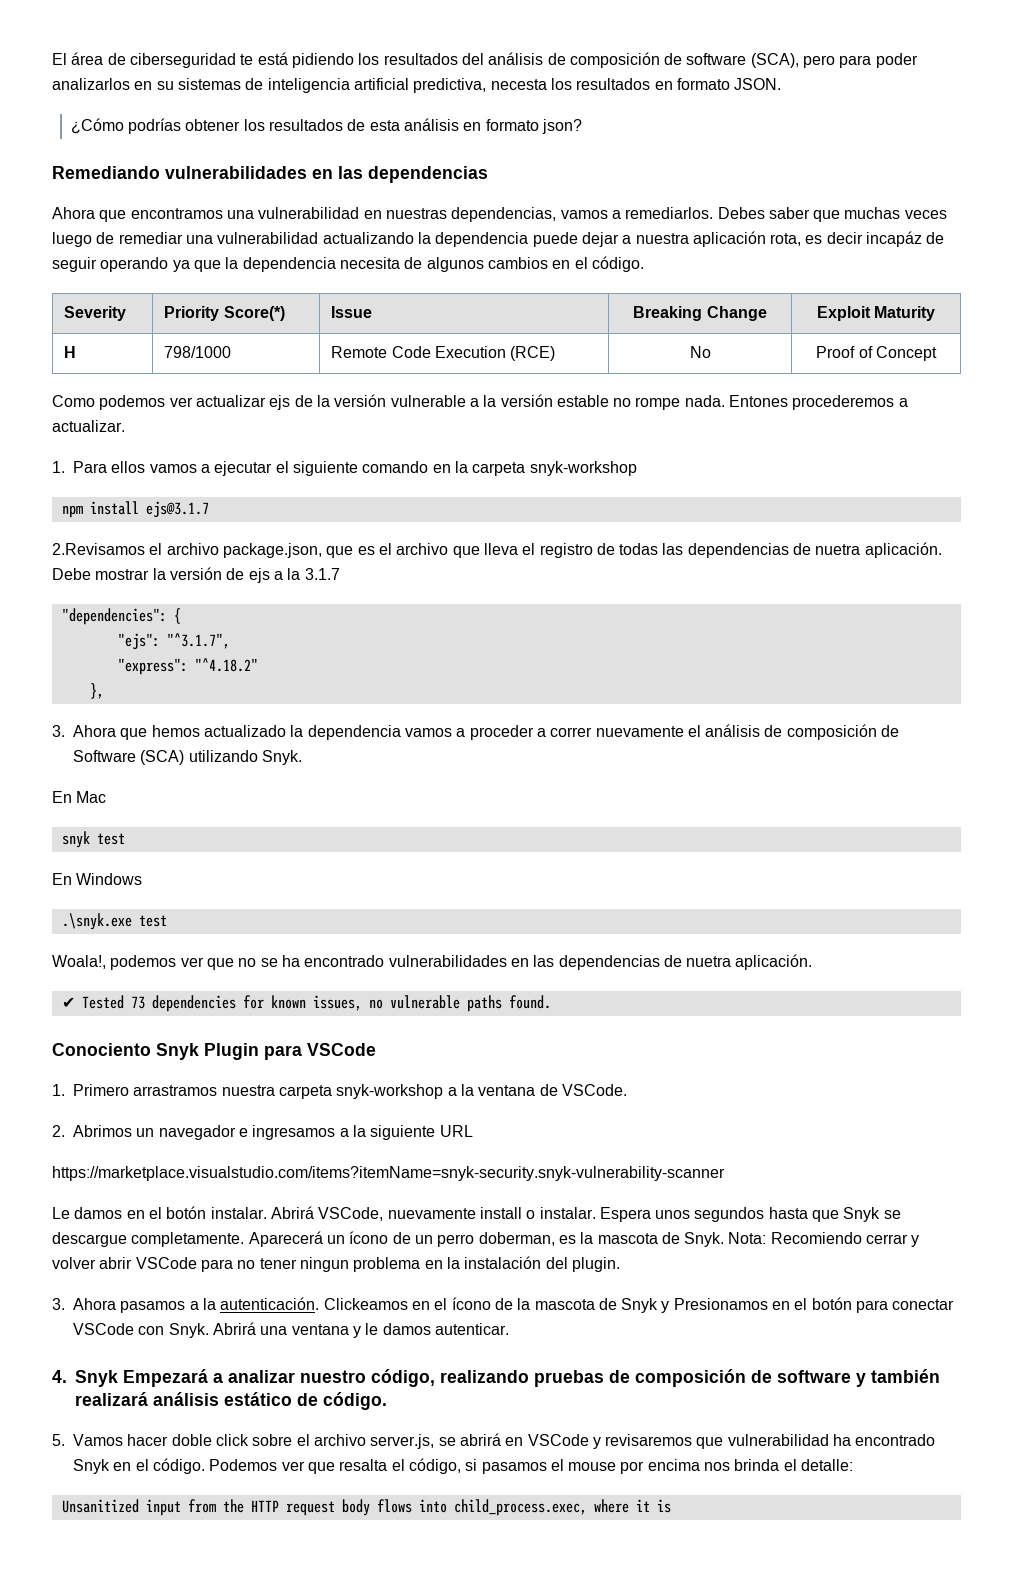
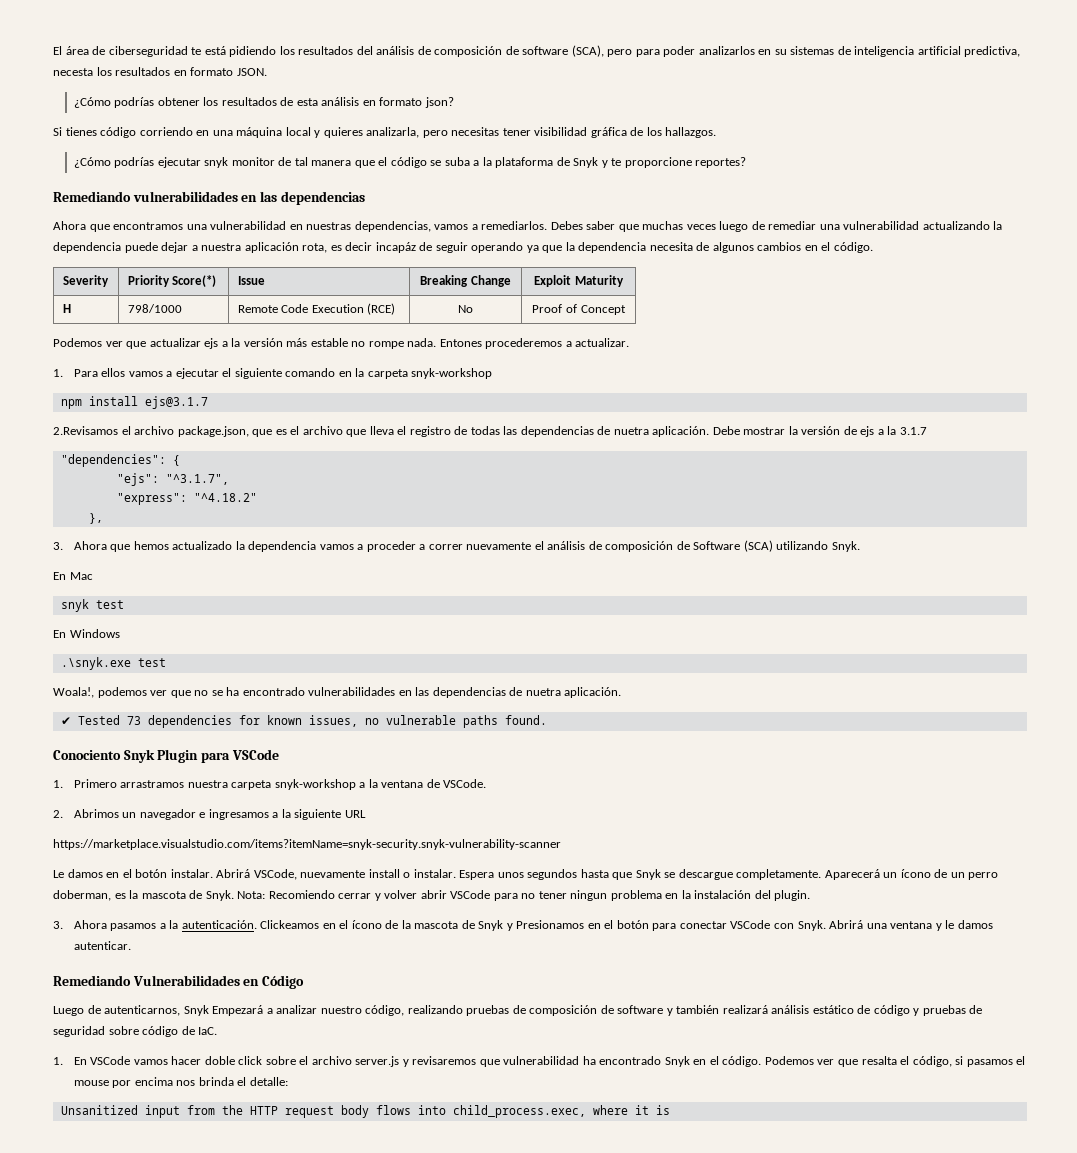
(583, 126) none -> [53,127,717,138] [73,157,747,168] // Si tienes código corriendo en una máquina local y quieres analizarla, pero necesitas tener visibilidad gráfica de los hallazgos. // ¿Cómo podrías ejecutar snyk monitor de tal manera que el código se suba a la plataforma de Snyk y te proporcione reportes?
[52,394,466,410] Como podemos ver actualizar ejs de la versión vulnerable -> [53,338,219,349] Podemos ver que actualizar ejs
(553, 400) none -> [286,338,308,347] más
[52,1370,67,1383] 4. -> [53,975,304,989] [53,1005,181,1016] Remediando Vulnerabilidades en Código // Luego de autenticarnos,
[323,1392,387,1410] [52,1434,123,1446] código. // 5. Vamos -> [873,1005,983,1016] [53,1026,218,1037] [53,1056,168,1065] código y pruebas de seguridad sobre código de IaC. // 1. En VSCode vamos
[370,1433,589,1449] server.js, se abrirá en VSCode -> [355,1056,400,1067] server.js

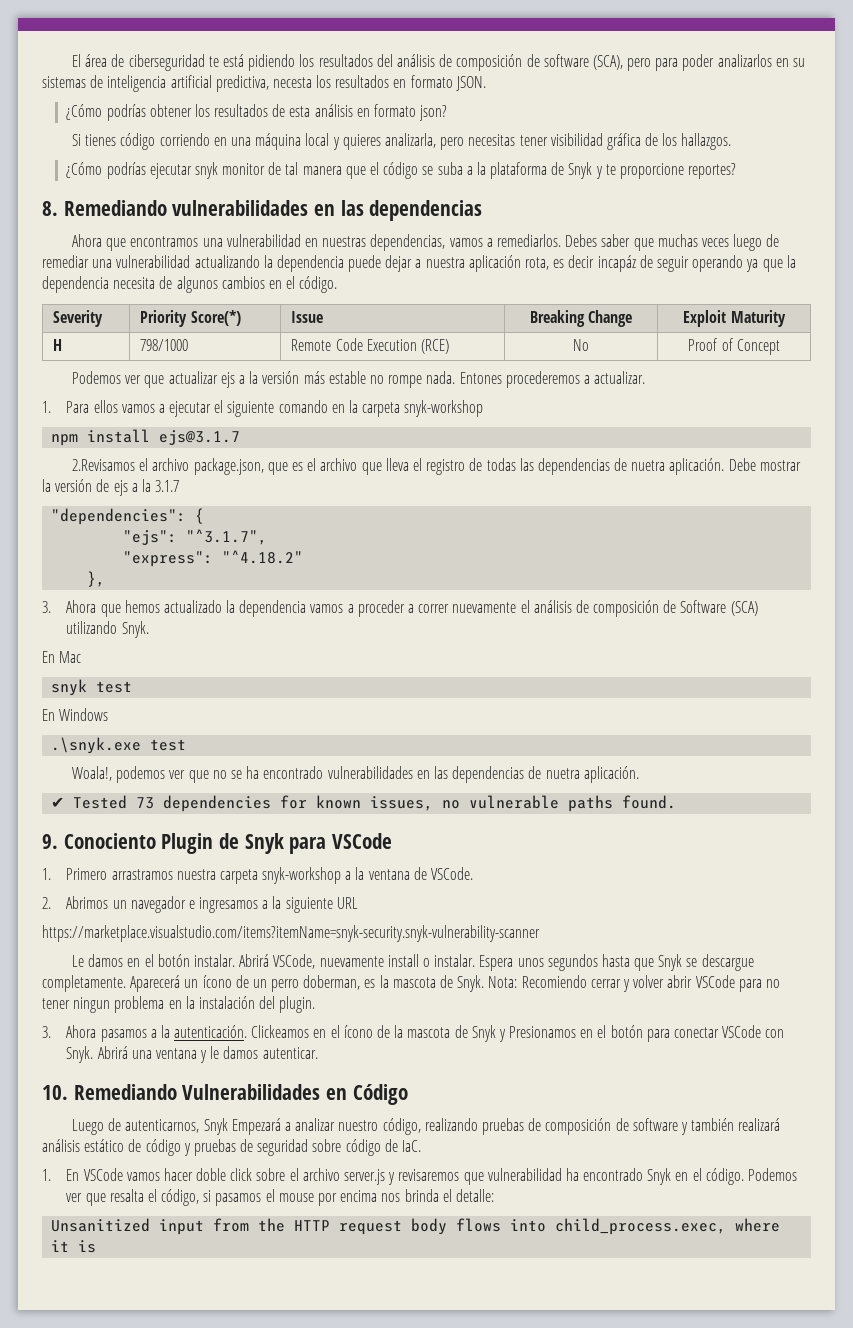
(747, 162) none -> [42,201,58,216] 8.
[53,749,199,763] Conociento Snyk Plugin -> [42,833,284,854] 9. Conociento Plugin de Snyk
(131, 945) none -> [42,1085,68,1100] 10.

